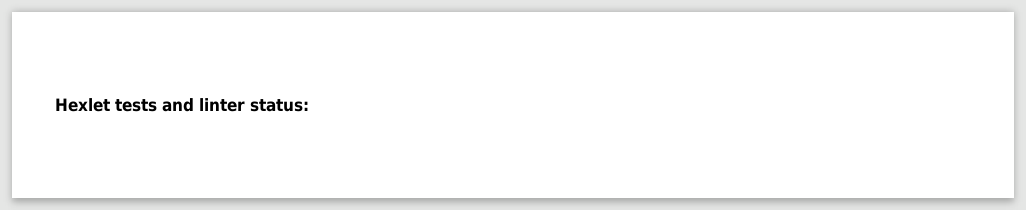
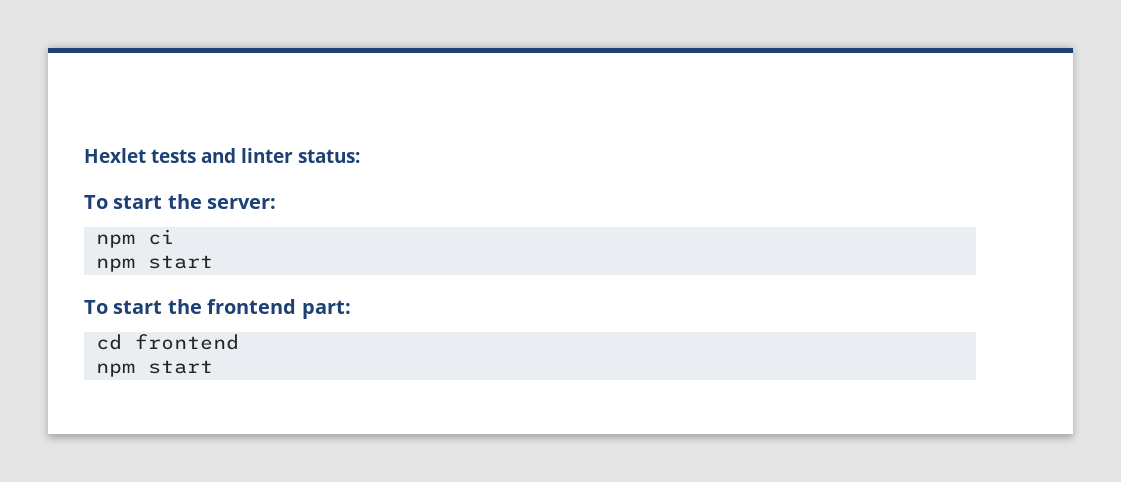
(309, 105) none -> [84,194,277,209] [96,229,174,248] [96,255,213,272] [84,299,351,319] [96,334,239,350] [96,360,213,377] // To start the server: // npm ci // npm start // To start the frontend part: // cd frontend // npm start

